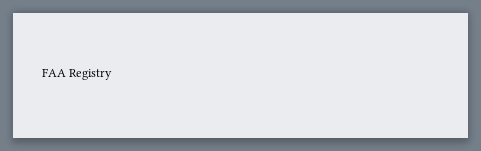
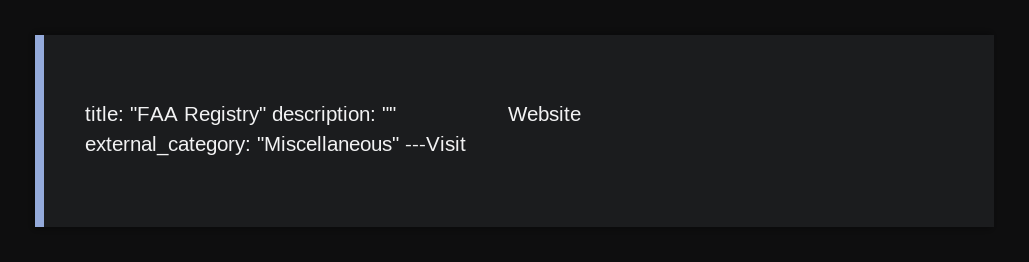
[42,68,113,80] FAA Registry -> [85,106,396,125] [85,136,466,156] [508,106,581,121] title: "FAA Registry" description: "" external_category: "Miscellaneous" ---Visit Website

